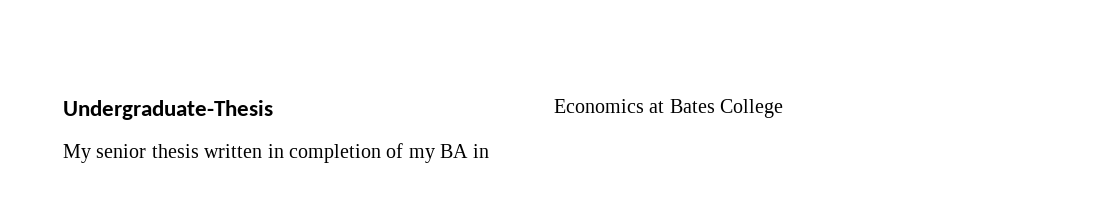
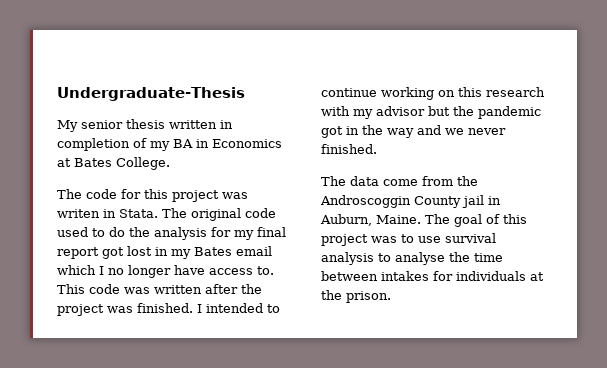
[720,99,784,118] College -> [116,157,170,170] [57,189,248,202] [57,208,276,221] [57,227,286,240] [57,246,272,259] [57,265,274,278] [57,284,262,294] [57,303,280,316] [321,87,545,100] [321,106,541,119] [321,125,506,138] [321,144,377,154] [321,176,478,186] [320,195,501,208] [320,214,527,227] [321,233,496,246] [321,252,503,265] [321,271,544,281] [321,290,391,303] College. // The code for this project was writen in Stata. The original code used to do the analysis for my final report got lost in my Bates email which I no longer have access to. This code was written after the project was finished. I intended to continue working on this research with my advisor but the pandemic got in the way and we never finished. // The data come from the Androscoggin County jail in Auburn, Maine. The goal of this project was to use survival analysis to analyse the time between intakes for individuals at the prison.

